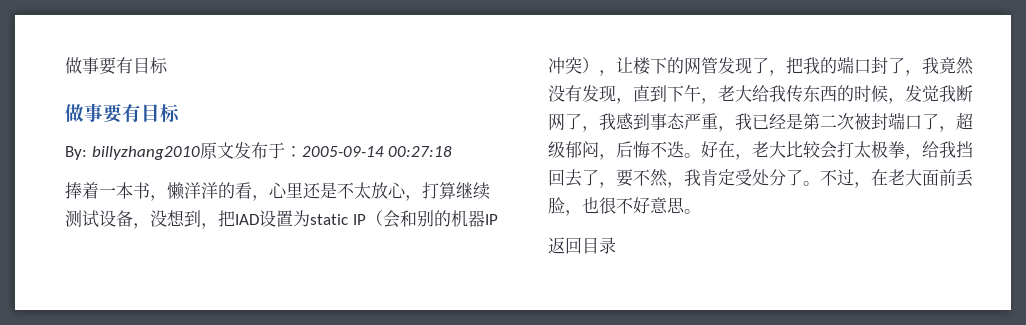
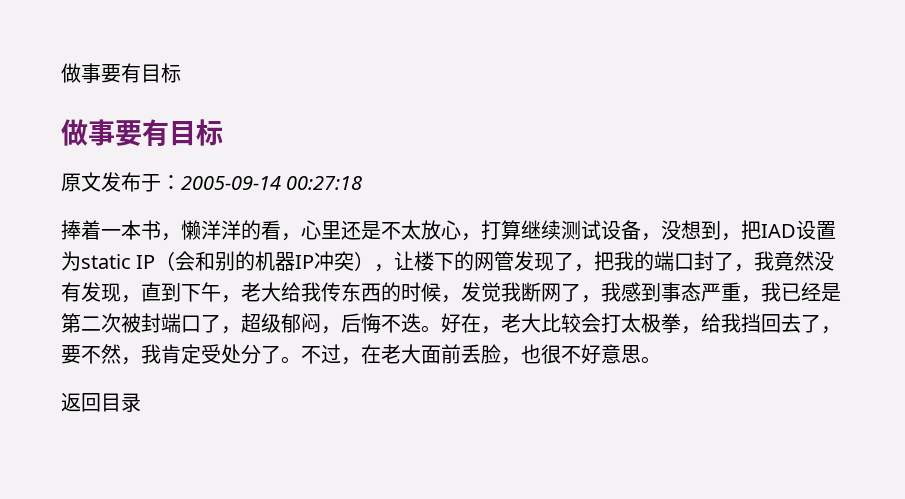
[65,146,200,160] By: billyzhang2010 -> (223, 132) none

